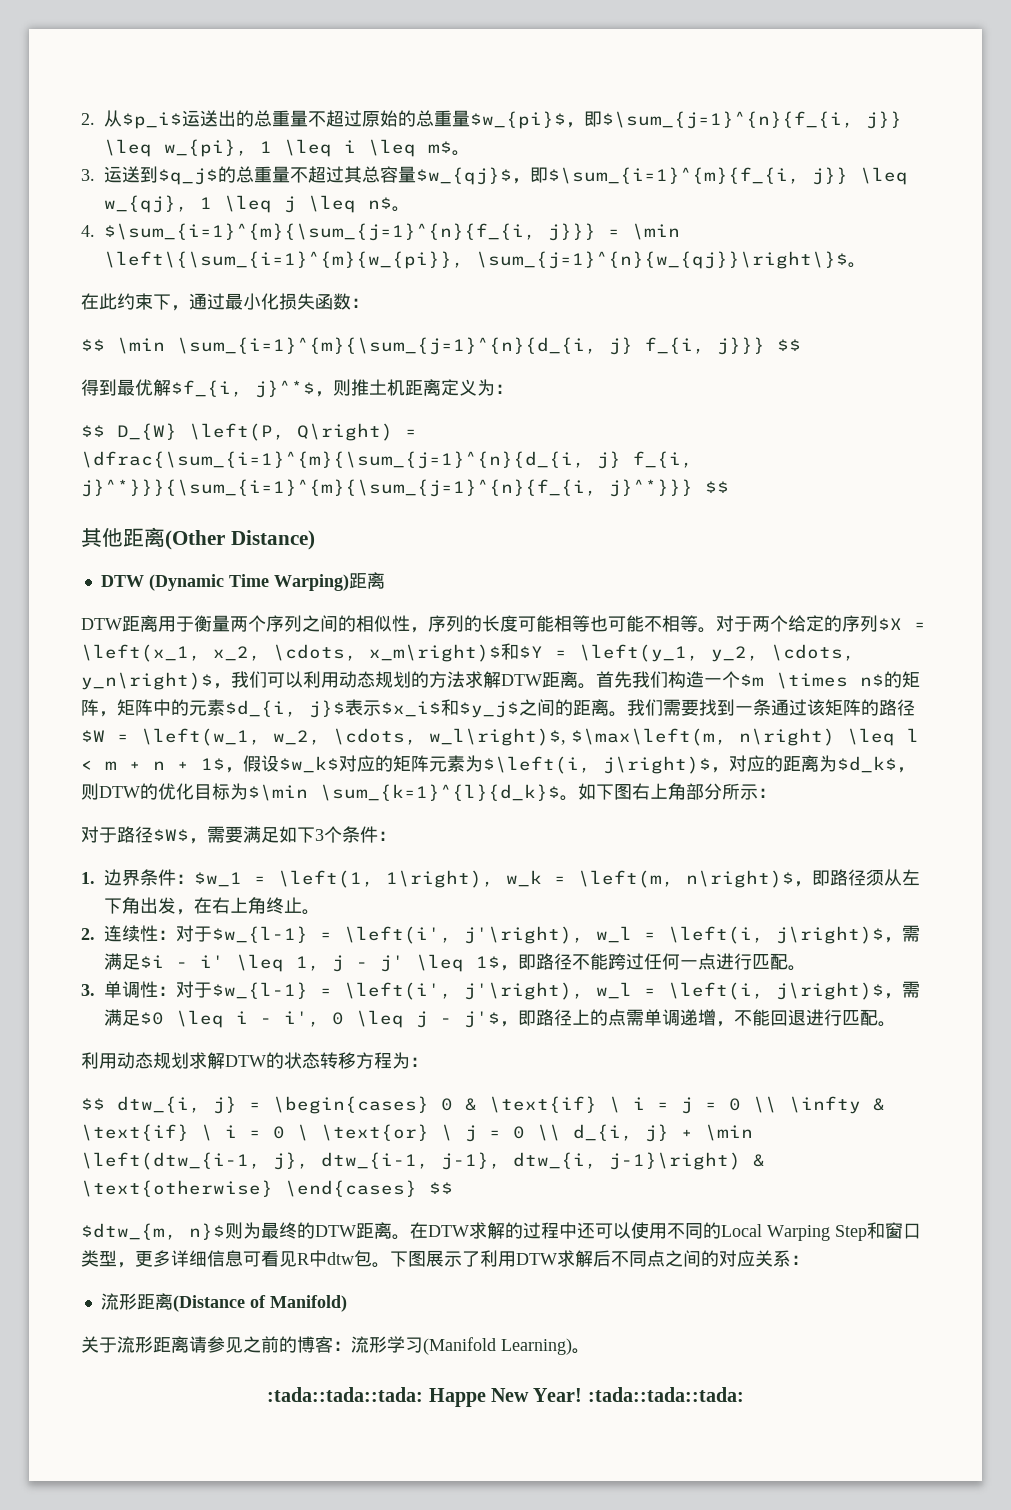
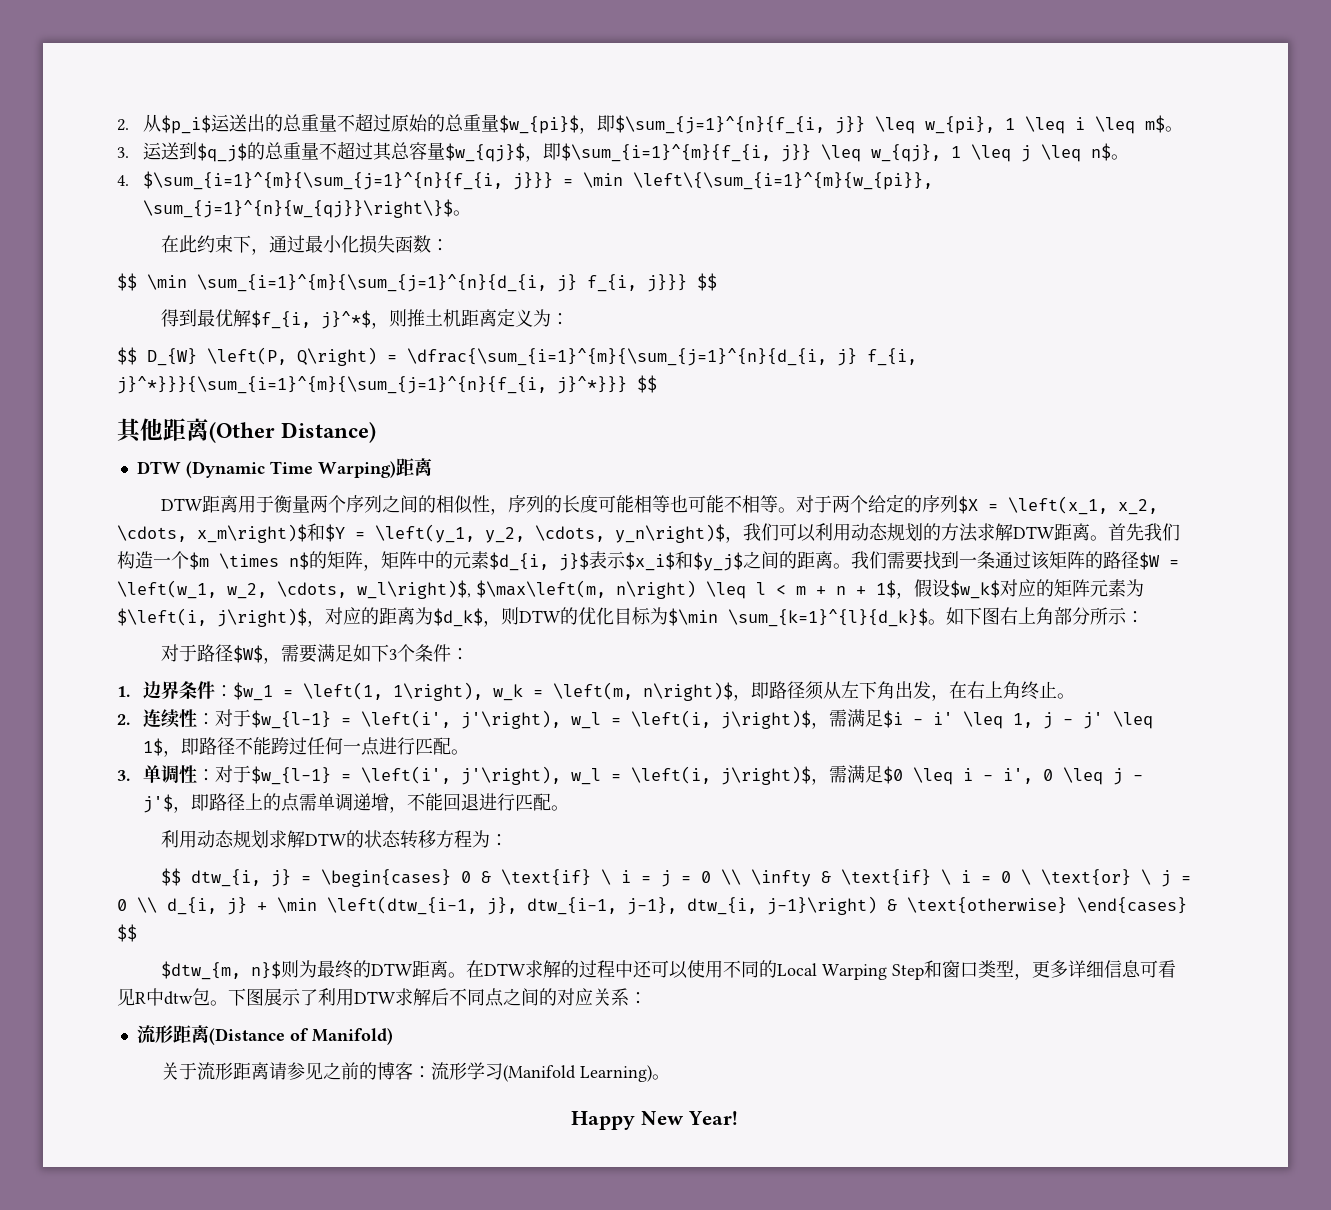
[267,1387,486,1407] :tada::tada::tada: Happe -> [571,1111,636,1130] Happy
[587,1387,744,1402] :tada::tada::tada: -> (738, 1118) none

